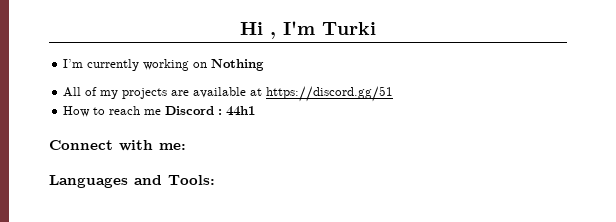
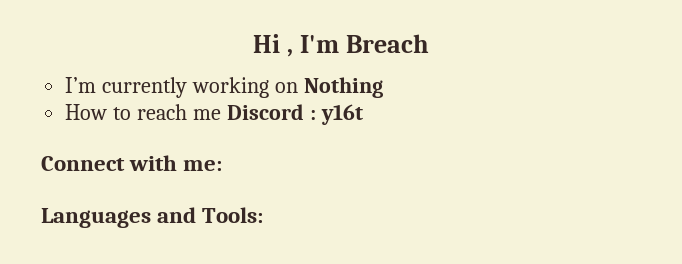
[322,22,376,35] Turki -> [345,34,429,53] Breach
[63,86,394,102] // All of my projects are available at https://discord.gg/51 -> (383, 87) none
[226,106,256,116] 44h1 -> [320,104,363,125] y16t

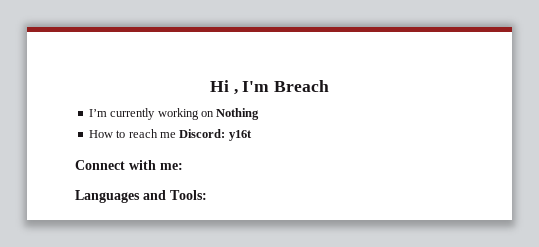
[226,104,316,120] Discord : -> [179,129,226,138] Discord:

